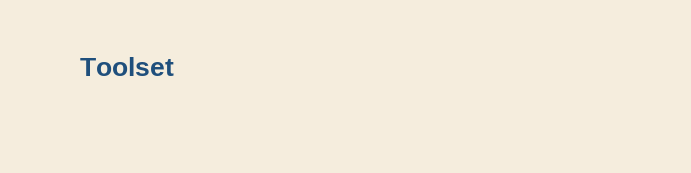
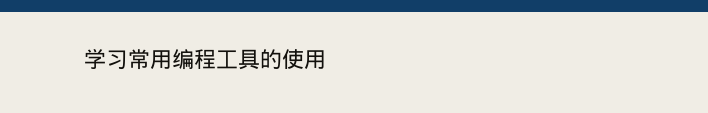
[80,57,174,76] Toolset -> [84,49,326,70] 学习常用编程工具的使用

